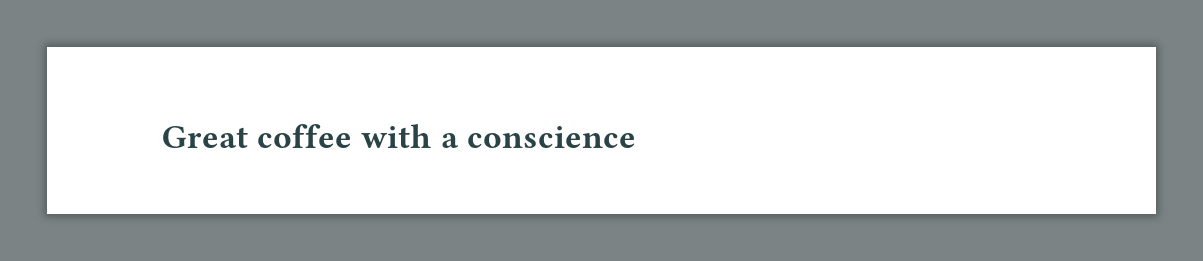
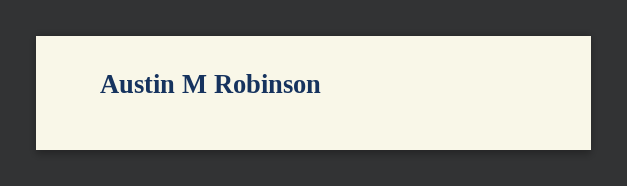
[162,124,636,148] Great coffee with a conscience -> [100,74,322,93] Austin M Robinson

